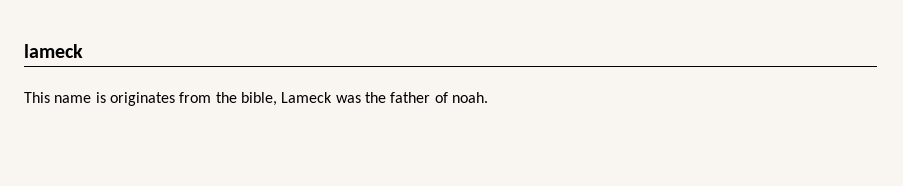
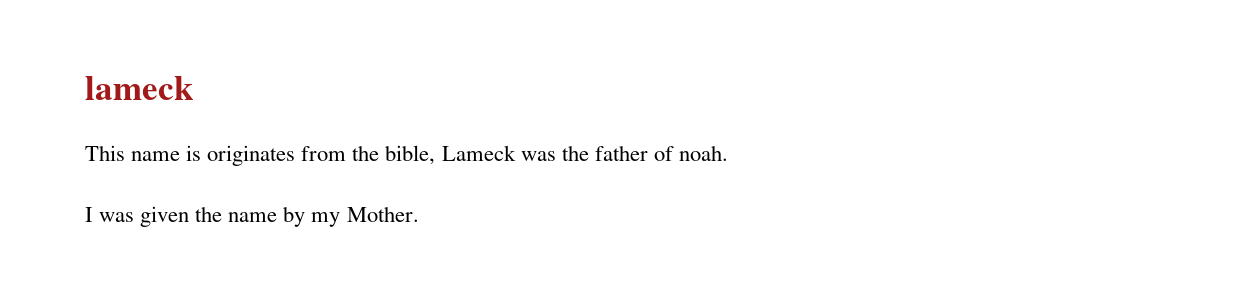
(488, 97) none -> [85,206,419,227] // I was given the name by my Mother.

